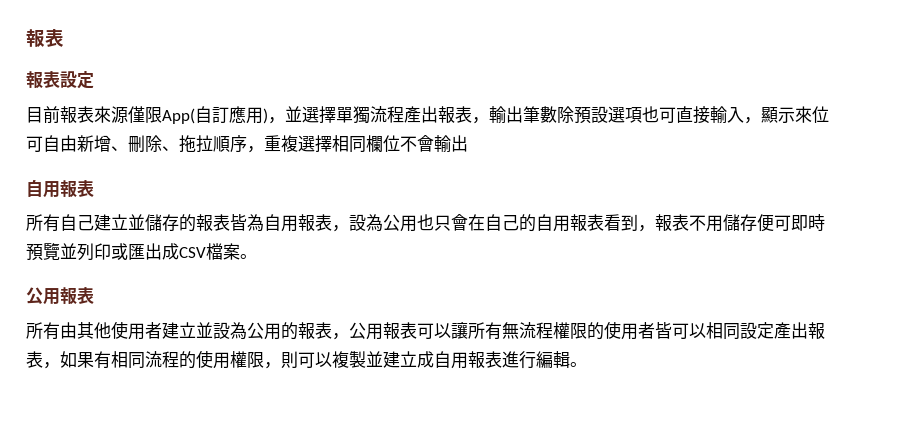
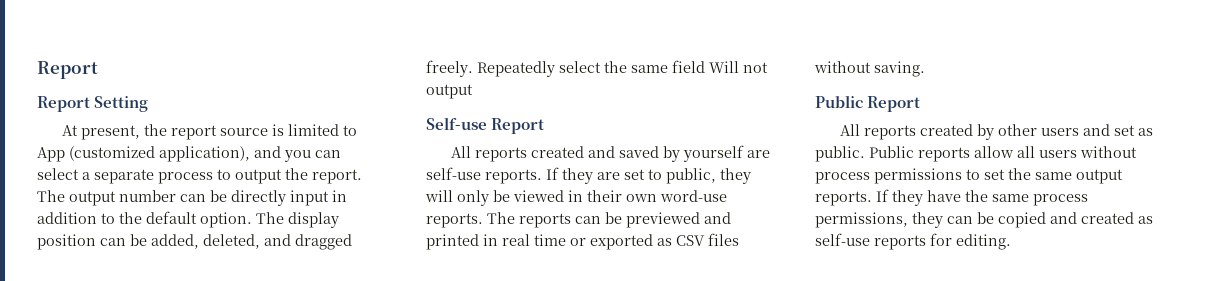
[26,29,64,47] [26,71,94,89] [26,106,829,124] [26,135,468,153] [26,179,94,198] [26,214,825,232] [26,243,257,261] [26,287,94,305] [26,321,825,340] [26,350,587,369] 報表 // 報表設定 // 目前報表來源僅限App(自訂應用)，並選擇單獨流程產出報表，輸出筆數除預設選項也可直接輸入，顯示來位可自由新增、刪除、拖拉順序，重複選擇相同欄位不會輸出 // 自用報表 // 所有自己建立並儲存的報表皆為自用報表，設為公用也只會在自己的自用報表看到，報表不用儲存便可即時預覽並列印或匯出成CSV檔案。 // 公用報表 // 所有由其他使用者建立並設為公用的報表，公用報表可以讓所有無流程權限的使用者皆可以相同設定產出報表，如果有相同流程的使用權限，則可以複製並建立成自用報表進行編輯。 -> [37,61,98,79] [37,96,149,112] [61,124,357,140] [37,146,341,162] [37,168,362,184] [37,190,347,206] [37,211,339,228] [37,234,352,250] [426,60,768,77] [426,84,473,99] [426,117,545,134] [450,145,770,162] [426,167,751,184] [425,190,727,206] [426,212,731,228] [426,233,739,250] [814,61,925,77] [815,95,921,112] [839,124,1153,140] [815,146,1137,162] [815,168,1123,184] [815,189,1088,206] [815,212,1153,228] [815,233,1011,250] Report // Report Setting // At present, the report source is limited to App (customized application), and you can select a separate process to output the report. The output number can be directly input in addition to the default option. The display position can be added, deleted, and dragged freely. Repeatedly select the same field Will not output // Self-use Report // All reports created and saved by yourself are self-use reports. If they are set to public, they will only be viewed in their own word-use reports. The reports can be previewed and printed in real time or exported as CSV files without saving. // Public Report // All reports created by other users and set as public. Public reports allow all users without process permissions to set the same output reports. If they have the same process permissions, they can be copied and created as self-use reports for editing.

